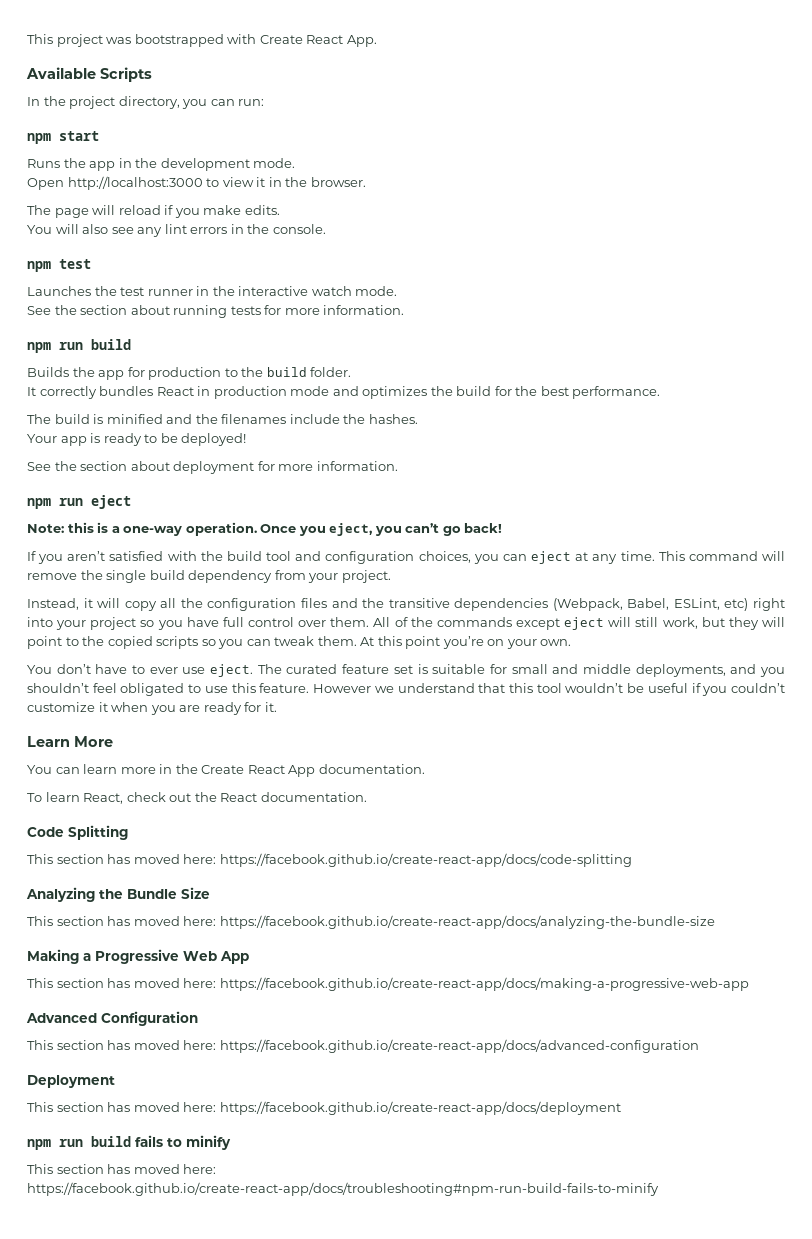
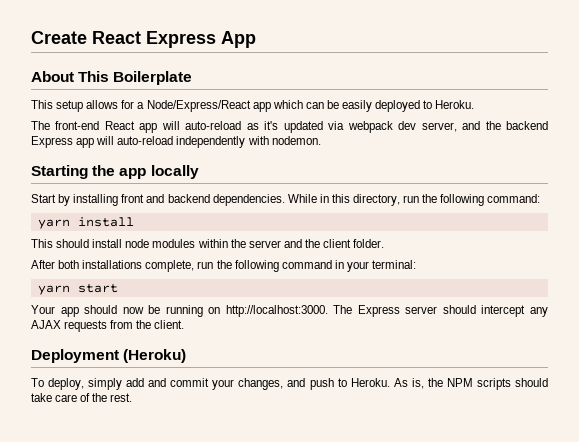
[27,34,377,47] [26,67,152,82] [27,96,265,109] [27,131,99,144] [27,158,296,171] [27,176,366,190] [27,205,280,218] [27,224,326,237] [27,259,91,272] [27,286,398,296] [27,305,405,318] [27,339,131,353] [27,367,352,380] [27,386,661,399] [27,414,418,424] [27,433,247,446] [27,461,398,474] [27,495,131,509] [27,522,503,536] [27,551,785,564] [27,570,391,583] [27,598,785,611] [27,617,785,630] [27,636,572,649] [27,664,786,677] [27,683,785,696] [27,702,277,715] [27,736,113,747] [27,764,425,777] [27,792,367,804] [27,825,128,840] [27,853,632,867] [26,887,210,902] [27,915,715,929] [27,949,249,964] [27,977,749,991] [26,1011,198,1026] [27,1039,699,1053] [27,1075,115,1088] [27,1101,621,1115] [27,1135,231,1150] [27,1164,217,1174] [27,1182,659,1196] This project was bootstrapped with Create React App. // Available Scripts // In the project directory, you can run: // npm start // Runs the app in the development mode. // Open http://localhost:3000 to view it in the browser. // The page will reload if you make edits. // You will also see any lint errors in the console. // npm test // Launches the test runner in the interactive watch mode. // See the section about running tests for more information. // npm run build // Builds the app for production to the build folder. // It correctly bundles React in production mode and optimizes the build for the best performance. // The build is minified and the filenames include the hashes. // Your app is ready to be deployed! // See the section about deployment for more information. // npm run eject // Note: this is a one-way operation. Once you eject, you can’t go back! // If you aren’t satisfied with the build tool and configuration choices, you can eject at any time. This command will remove the single build dependency from your project. // Instead, it will copy all the configuration files and the transitive dependencies (Webpack, Babel, ESLint, etc) right into your project so you have full control over them. All of the commands except eject will still work, but they will point to the copied scripts so you can tweak them. At this point you’re on your own. // You don’t have to ever use eject. The curated feature set is suitable for small and middle deployments, and you shouldn’t feel obligated to use this feature. However we understand that this tool wouldn’t be useful if you couldn’t customize it when you are ready for it. // Learn More // You can learn more in the Create React App documentation. // To learn React, check out the React documentation. // Code Splitting // This section has moved here: https://facebook.github.io/create-react-app/docs/code-splitting // Analyzing the Bundle Size // This section has moved here: https://facebook.github.io/create-react-app/docs/analyzing-the-bundle-size // Making a Progressive Web App // This section has moved here: https://facebook.github.io/create-react-app/docs/making-a-progressive-web-app // Advanced Configuration // This section has moved here: https://facebook.github.io/create-react-app/docs/advanced-configuration // Deployment // This section has moved here: https://facebook.github.io/create-react-app/docs/deployment // npm run build fails to minify // This section has moved here: https://facebook.github.io/create-react-app/docs/troubleshooting#npm-run-build-fails-to-minify -> [31,31,256,48] [31,71,193,85] [31,100,475,112] [31,121,548,133] [31,136,321,148] [31,165,199,179] [31,194,541,206] [37,217,134,229] [31,239,385,248] [31,260,417,272] [37,284,118,295] [31,305,548,317] [31,320,185,332] [31,349,187,363] [31,378,548,390] [31,393,133,402] Create React Express App // About This Boilerplate // This setup allows for a Node/Express/React app which can be easily deployed to Heroku. // The front-end React app will auto-reload as it's updated via webpack dev server, and the backend Express app will auto-reload independently with nodemon. // Starting the app locally // Start by installing front and backend dependencies. While in this directory, run the following command: // yarn install // This should install node modules within the server and the client folder. // After both installations complete, run the following command in your terminal: // yarn start // Your app should now be running on http://localhost:3000. The Express server should intercept any AJAX requests from the client. // Deployment (Heroku) // To deploy, simply add and commit your changes, and push to Heroku. As is, the NPM scripts should take care of the rest.

